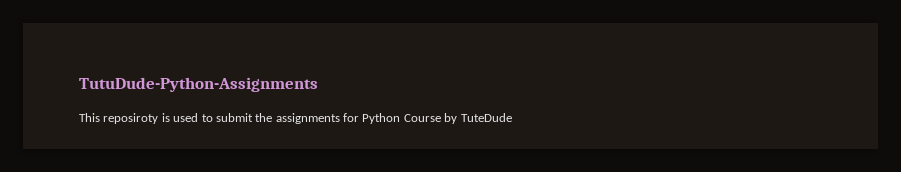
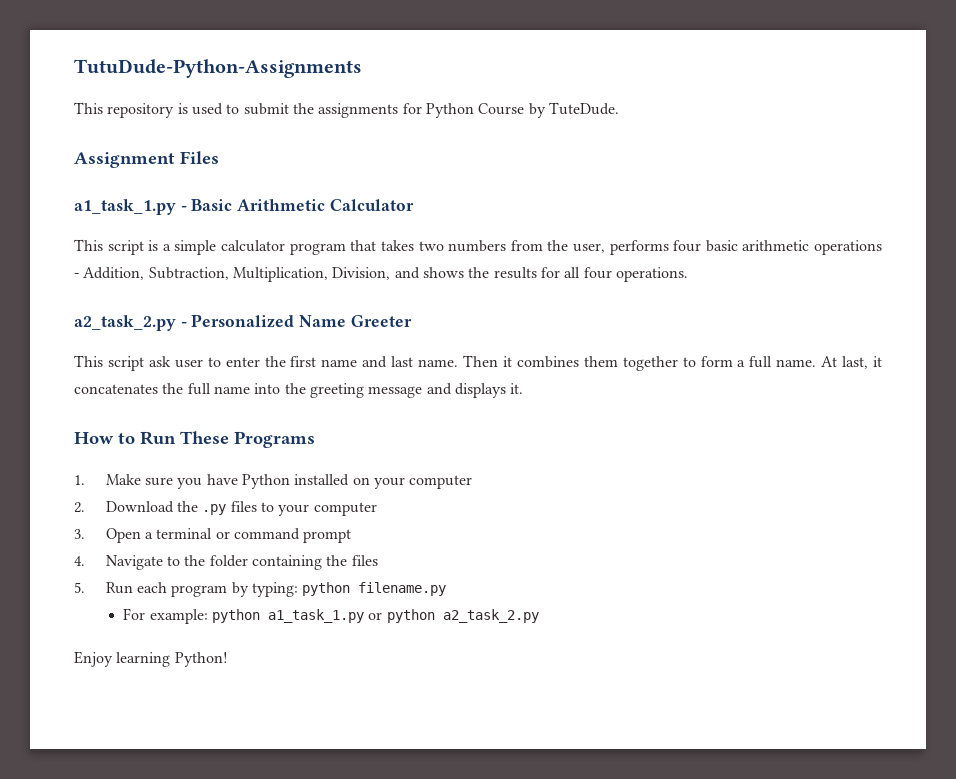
[103,113,159,124] reposiroty -> [107,103,175,118] repository
[460,113,512,122] TuteDude -> [548,102,619,115] [74,151,219,168] [74,199,414,215] [74,239,882,255] [74,267,688,282] [74,314,412,331] [74,355,882,371] [74,383,524,398] [74,431,315,448] [74,474,473,489] [74,501,377,516] [74,528,352,543] [74,555,378,570] [74,582,447,597] [123,608,539,624] [74,651,228,667] TuteDude. // Assignment Files // a1_task_1.py - Basic Arithmetic Calculator // This script is a simple calculator program that takes two numbers from the user, performs four basic arithmetic operations - Addition, Subtraction, Multiplication, Division, and shows the results for all four operations. // a2_task_2.py - Personalized Name Greeter // This script ask user to enter the first name and last name. Then it combines them together to form a full name. At last, it concatenates the full name into the greeting message and displays it. // How to Run These Programs // 1. Make sure you have Python installed on your computer // 2. Download the .py files to your computer // 3. Open a terminal or command prompt // 4. Navigate to the folder containing the files // 5. Run each program by typing: python filename.py // For example: python a1_task_1.py or python a2_task_2.py // Enjoy learning Python!

